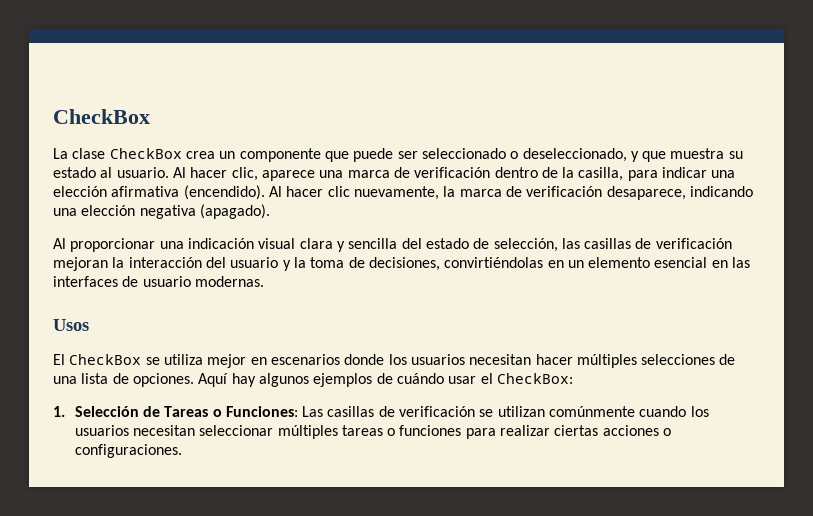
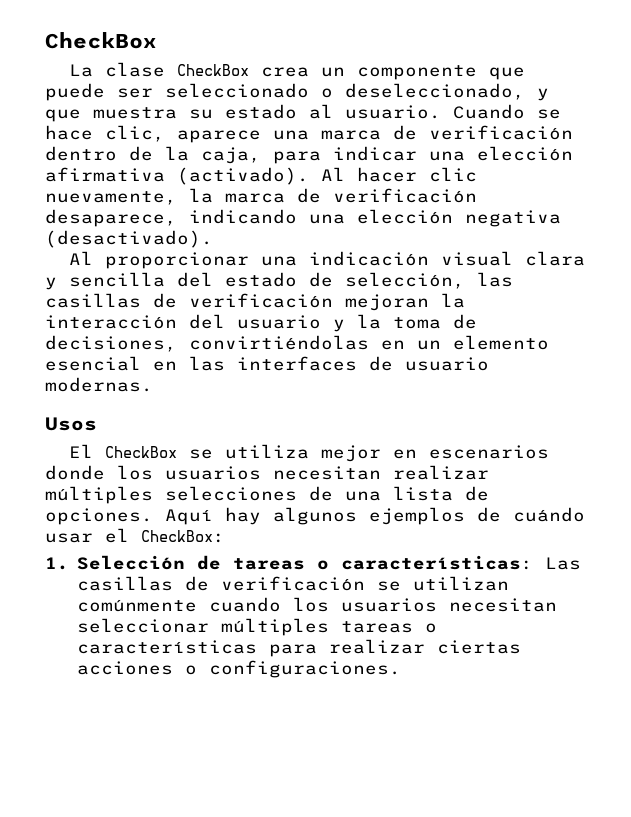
[172,167,228,178] Al hacer -> [453,104,561,119] [45,125,93,140] Cuando se hace
[578,167,624,181] casilla, -> [201,147,261,164] caja,
[183,185,265,200] (encendido). -> [177,167,309,185] (activado).
[199,204,270,219] (apagado). -> [45,230,213,248] (desactivado).
[535,354,573,365] hacer -> [393,465,489,480] realizar
[164,406,298,417] Tareas o Funciones: -> [233,555,534,570] tareas o características:
[399,425,462,436] funciones -> [77,640,258,654] características

